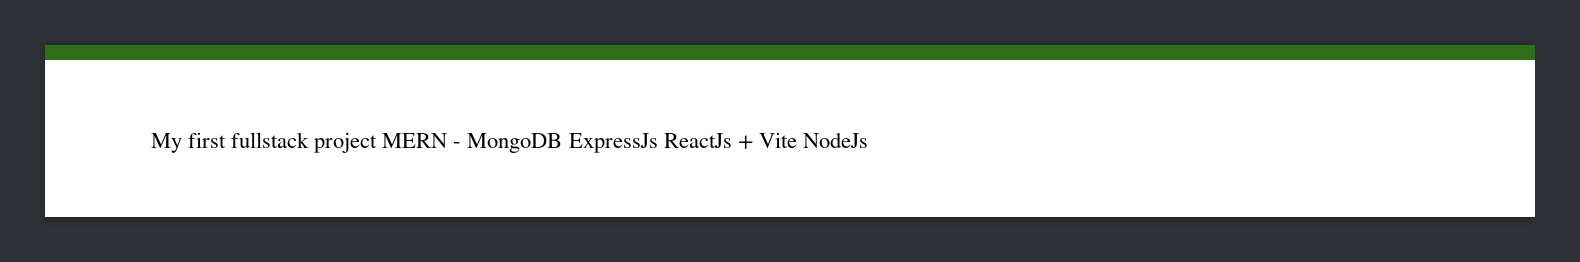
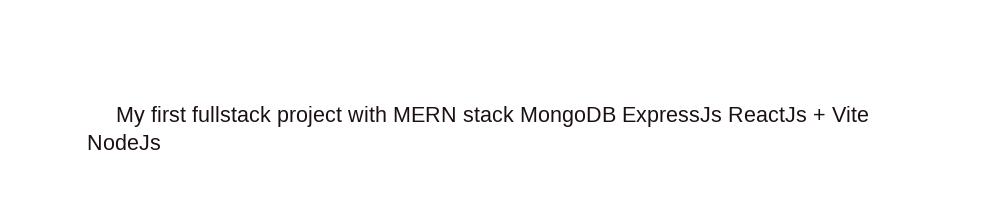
[382,133,462,148] MERN - -> [346,106,514,122] with MERN stack

